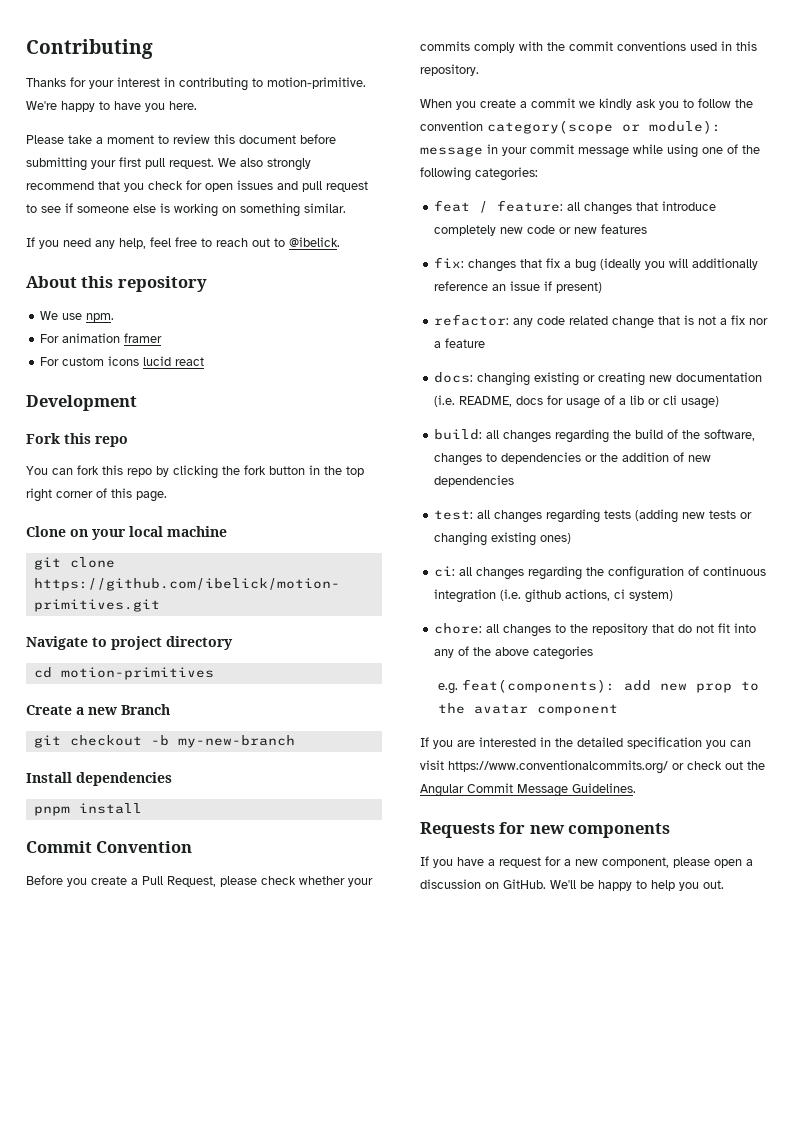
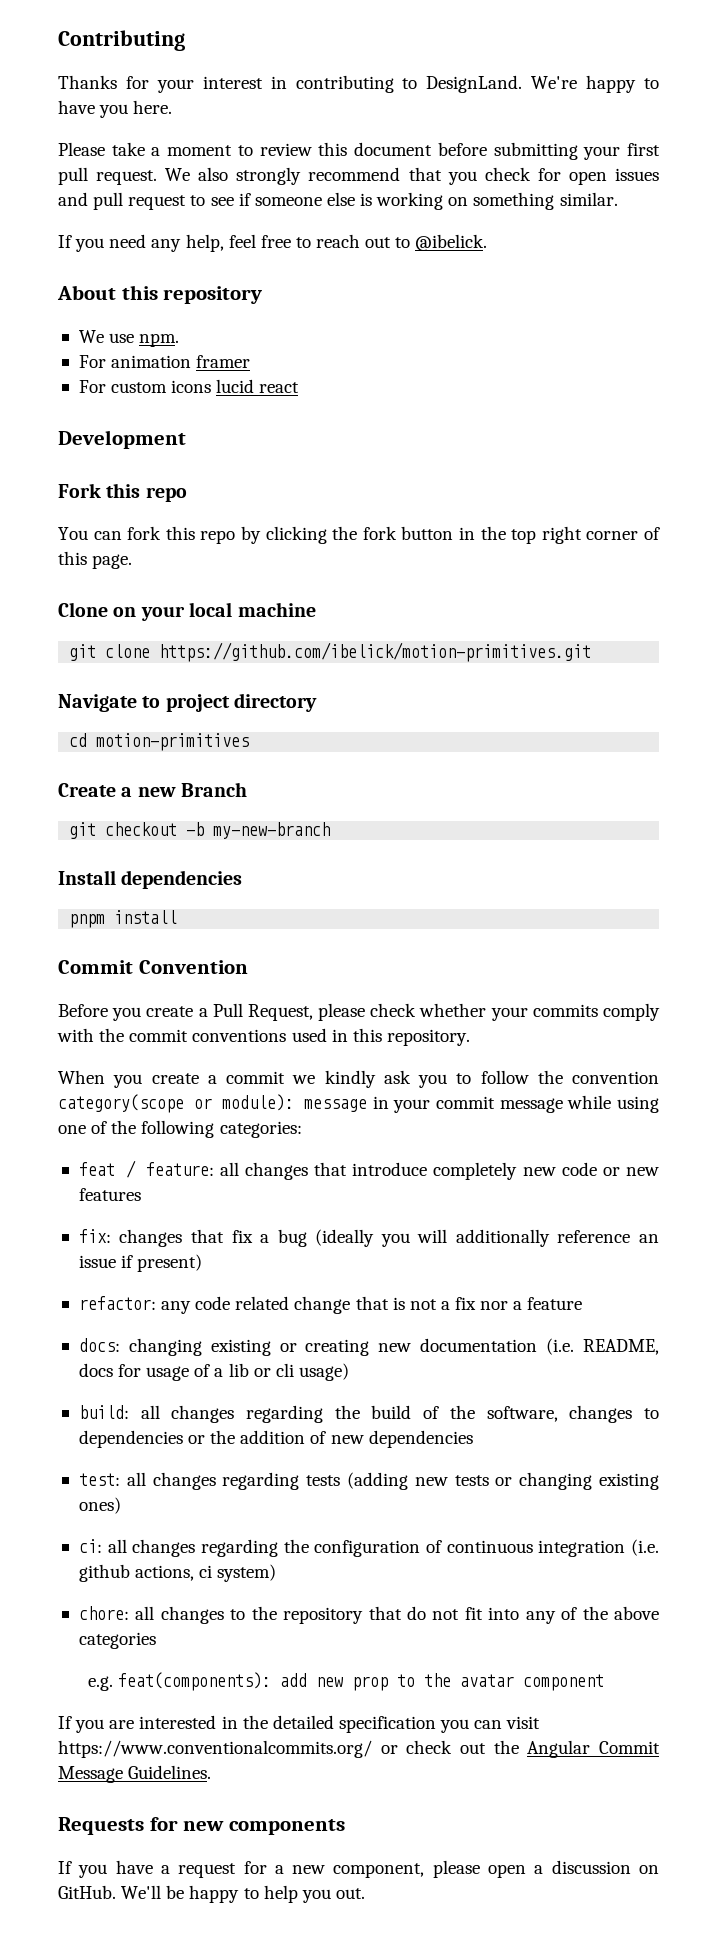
[267,77,366,89] motion-primitive. -> [426,75,523,93] DesignLand.

